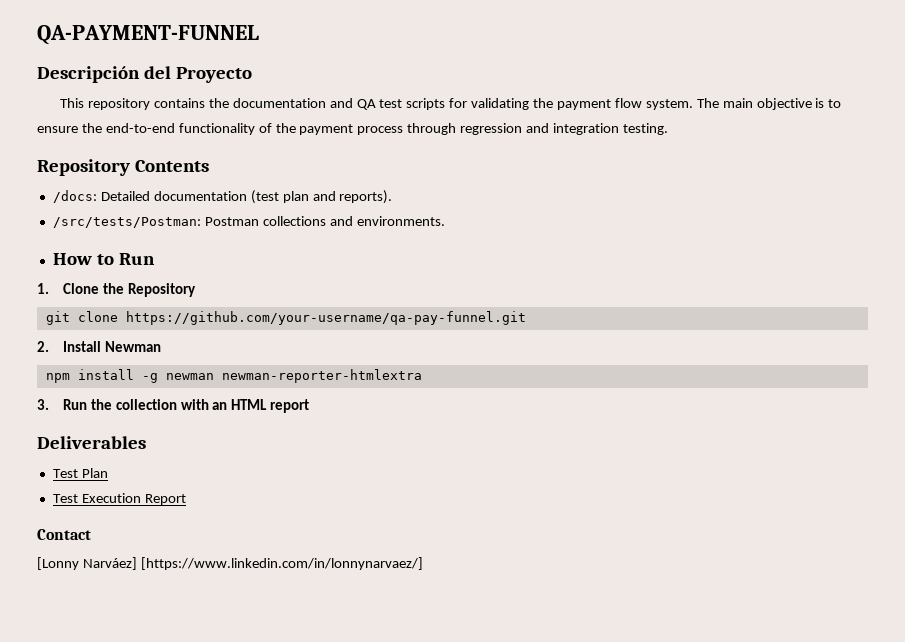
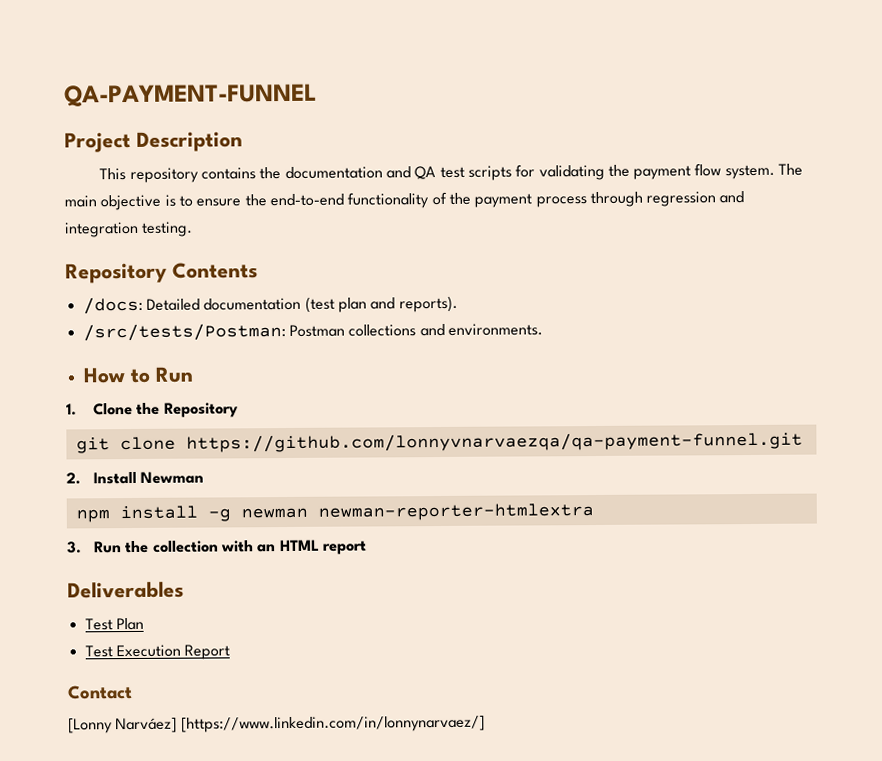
[37,66,252,83] Descripción del Proyecto -> [64,131,243,153] Project Description
[125,311,526,325] https://github.com/your-username/qa-pay-funnel.git -> [185,431,803,453] https://github.com/lonnyvnarvaezqa/qa-payment-funnel.git

